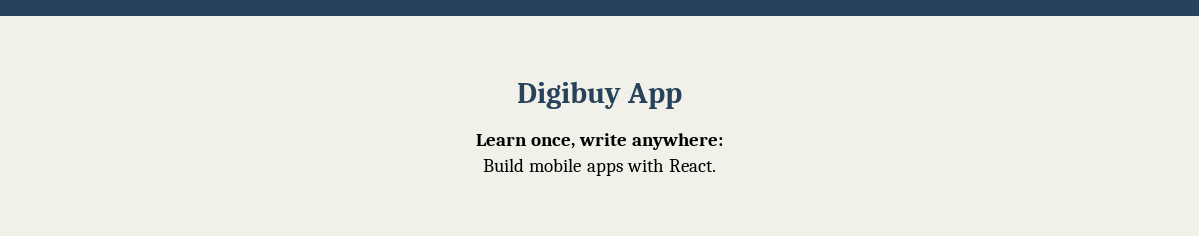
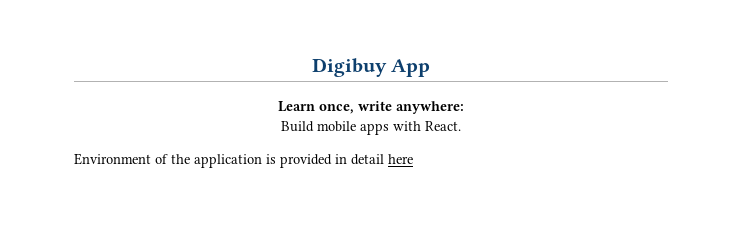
(716, 165) none -> [74,153,413,168] // Environment of the application is provided in detail here

